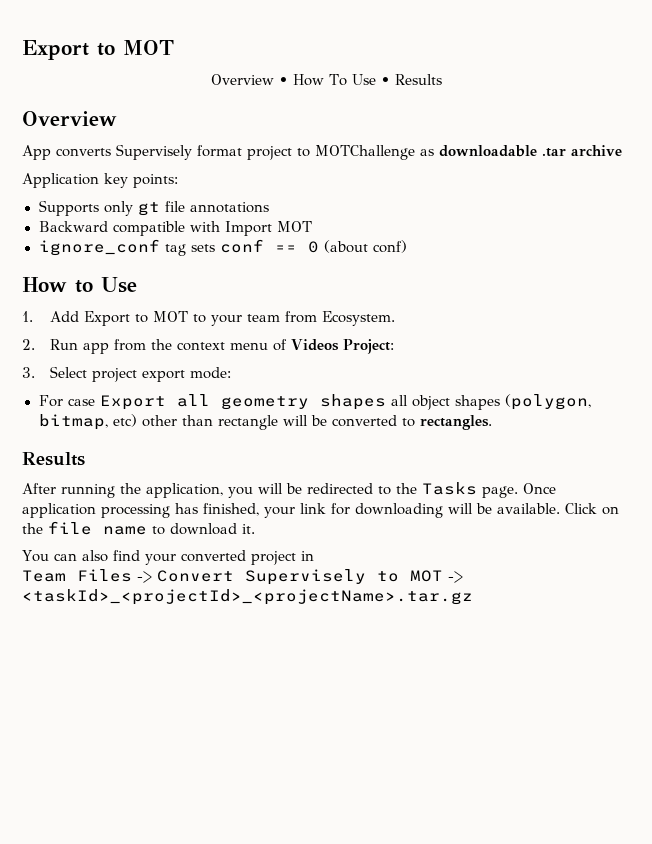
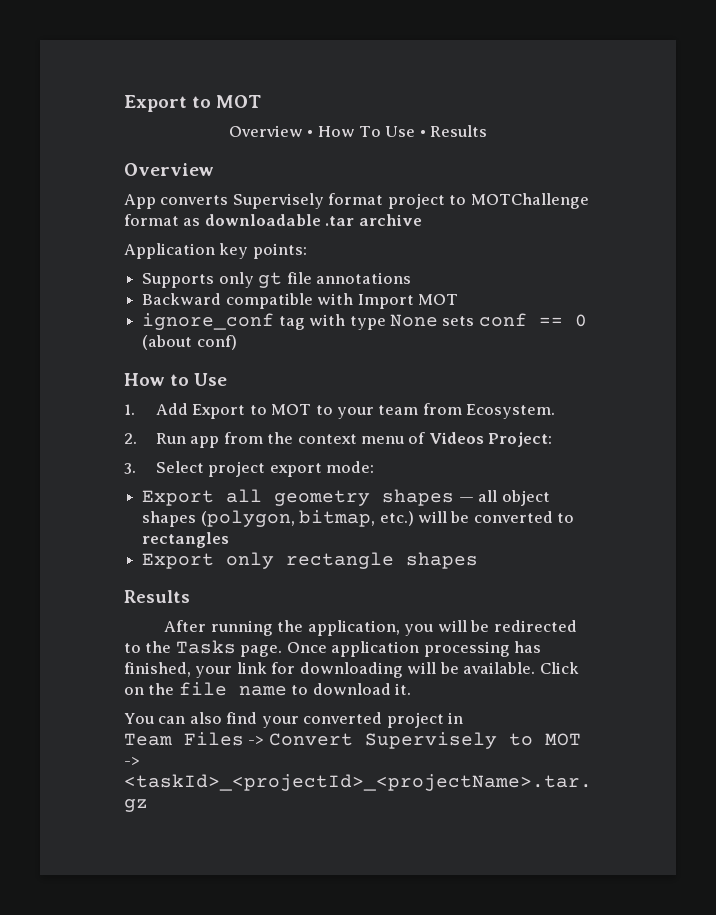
(415, 152) none -> [124,214,179,226] format
(186, 250) none -> [309,314,438,330] with type None
[38,395,95,407] For case -> (375, 467) none
(386, 402) none -> [458,497,474,502] —
[112,414,492,430] etc) other than rectangle will be converted to rectangles. -> [379,511,575,526] [142,532,230,548] [142,552,479,569] etc.) will be converted to rectangles // Export only rectangle shapes

